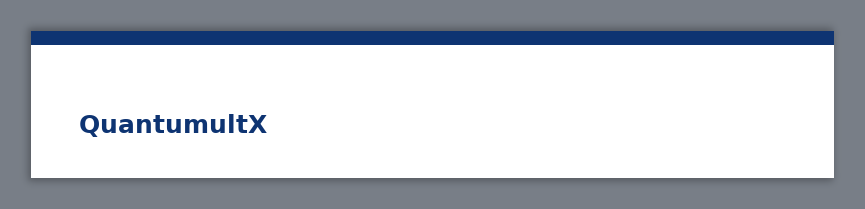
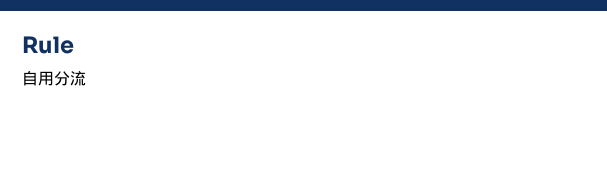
[79,114,267,137] QuantumultX -> [22,36,74,54] [22,71,86,86] Rule // 自用分流

